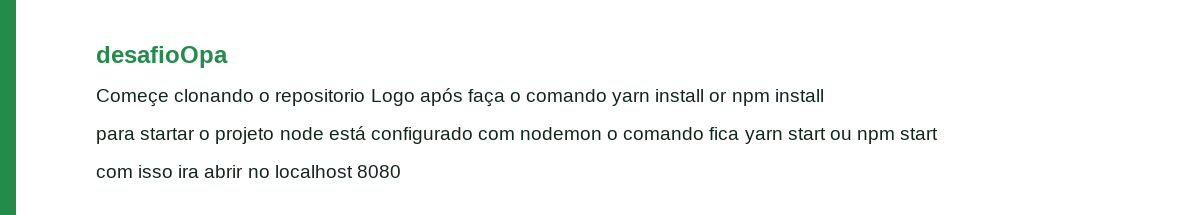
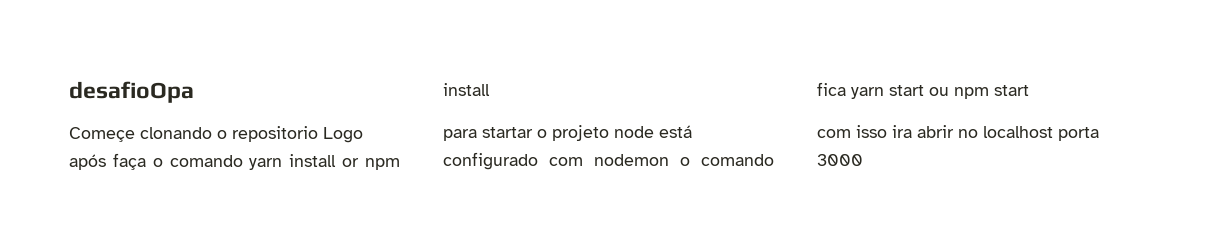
[356,165,401,178] 8080 -> [1058,127,1099,141] [817,154,863,166] porta 3000

